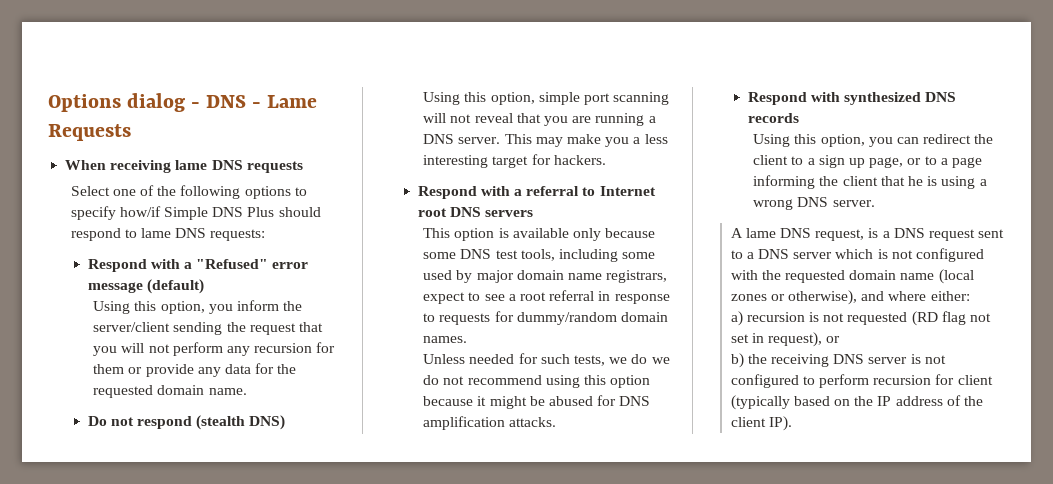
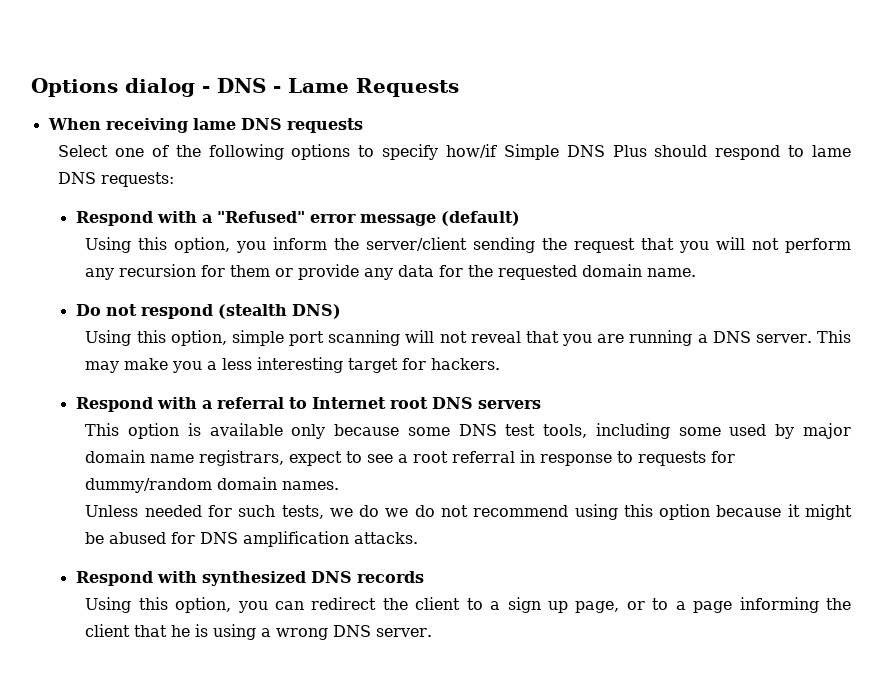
[730,228,1005,241] [730,248,984,262] [730,269,974,284] [730,290,970,305] [730,311,991,326] [730,332,841,347] [730,353,946,368] [730,374,993,388] [730,395,983,410] [730,416,792,431] // A lame DNS request, is a DNS request sent to a DNS server which is not configured with the requested domain name (local zones or otherwise), and where either: // a) recursion is not requested (RD flag not set in request), or // b) the receiving DNS server is not configured to perform recursion for client (typically based on the IP address of the client IP). -> (433, 632) none

